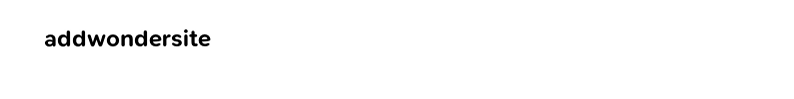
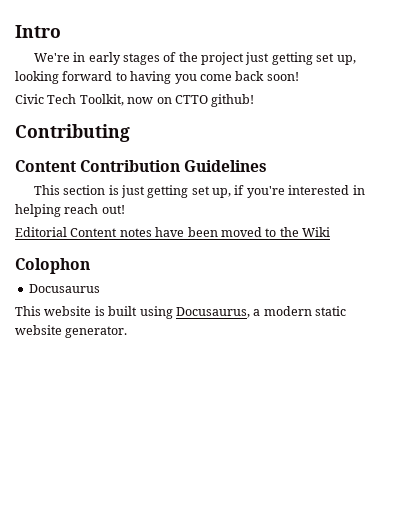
[43,29,211,48] addwondersite -> [15,25,61,38] [33,52,356,65] [15,71,299,84] [15,94,255,107] [15,124,130,142] [15,160,268,172] [33,185,365,198] [15,204,125,217] [15,227,330,237] [15,258,90,274] [28,284,100,293] [15,306,346,319] [15,325,128,338] Intro // We're in early stages of the project just getting set up, looking forward to having you come back soon! // Civic Tech Toolkit, now on CTTO github! // Contributing // Content Contribution Guidelines // This section is just getting set up, if you're interested in helping reach out! // Editorial Content notes have been moved to the Wiki // Colophon // Docusaurus // This website is built using Docusaurus, a modern static website generator.

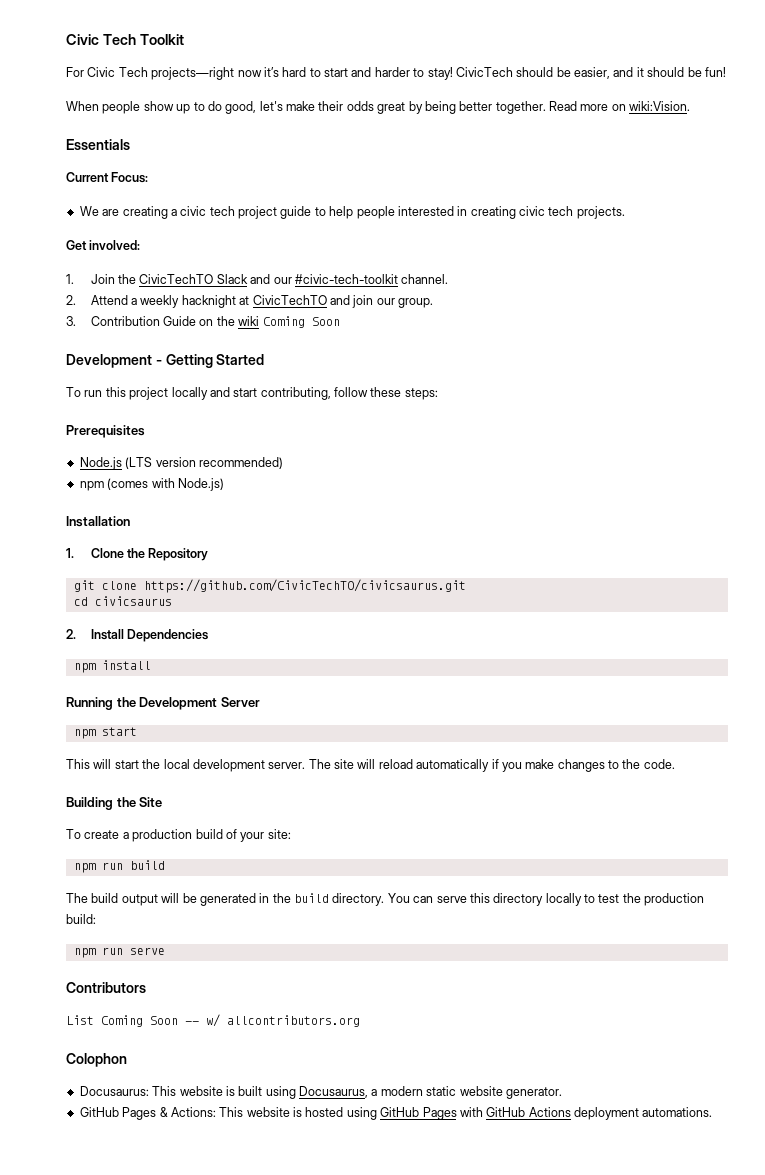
[15,25,61,38] [33,52,356,65] [15,71,299,84] [15,94,255,107] [15,124,130,142] [15,160,268,172] [33,185,365,198] [15,204,125,217] [15,227,330,237] Intro // We're in early stages of the project just getting set up, looking forward to having you come back soon! // Civic Tech Toolkit, now on CTTO github! // Contributing // Content Contribution Guidelines // This section is just getting set up, if you're interested in helping reach out! // Editorial Content notes have been moved to the Wiki -> [66,34,184,45] [66,67,726,80] [66,101,691,114] [66,139,130,150] [66,172,149,183] [79,206,625,219] [66,240,141,250] [66,274,449,284] [66,295,434,308] [66,316,340,328] [66,354,265,368] [66,387,438,400] [66,425,145,438] [79,457,283,470] [79,478,224,491] [66,516,130,527] [66,548,209,561] [73,579,466,593] [73,596,172,606] [66,629,209,642] [73,660,151,673] [66,697,260,710] [73,727,137,739] [66,759,675,772] [66,797,163,810] [66,829,291,842] [73,860,165,873] [66,893,705,906] [66,914,96,924] [73,947,165,958] [66,982,146,993] [66,1014,360,1027] Civic Tech Toolkit // For Civic Tech projects—right now it’s hard to start and harder to stay! CivicTech should be easier, and it should be fun! // When people show up to do good, let's make their odds great by being better together. Read more on wiki:Vision. // Essentials // Current Focus: // We are creating a civic tech project guide to help people interested in creating civic tech projects. // Get involved: // 1. Join the CivicTechTO Slack and our #civic-tech-toolkit channel. // 2. Attend a weekly hacknight at CivicTechTO and join our group. // 3. Contribution Guide on the wiki Coming Soon // Development - Getting Started // To run this project locally and start contributing, follow these steps: // Prerequisites // Node.js (LTS version recommended) // npm (comes with Node.js) // Installation // 1. Clone the Repository // git clone https://github.com/CivicTechTO/civicsaurus.git // cd civicsaurus // 2. Install Dependencies // npm install // Running the Development Server // npm start // This will start the local development server. The site will reload automatically if you make changes to the code. // Building the Site // To create a production build of your site: // npm run build // The build output will be generated in the build directory. You can serve this directory locally to test the production build: // npm run serve // Contributors // List Coming Soon -- w/ allcontributors.org
[28,284,100,293] Docusaurus // -> [79,1086,149,1096] Docusaurus:
(128, 332) none -> [79,1107,713,1120] // GitHub Pages & Actions: This website is hosted using GitHub Pages with GitHub Actions deployment automations.

